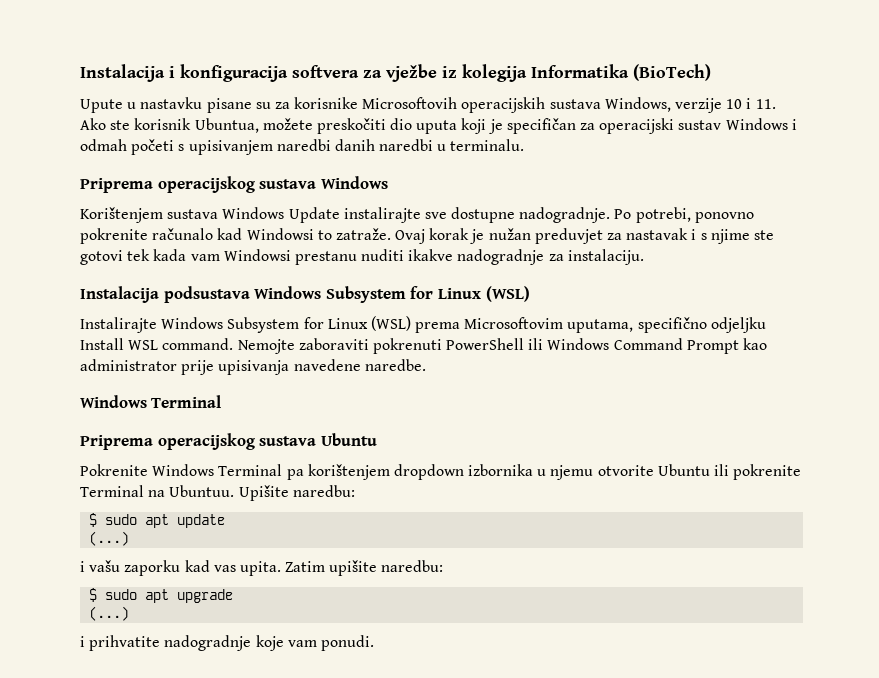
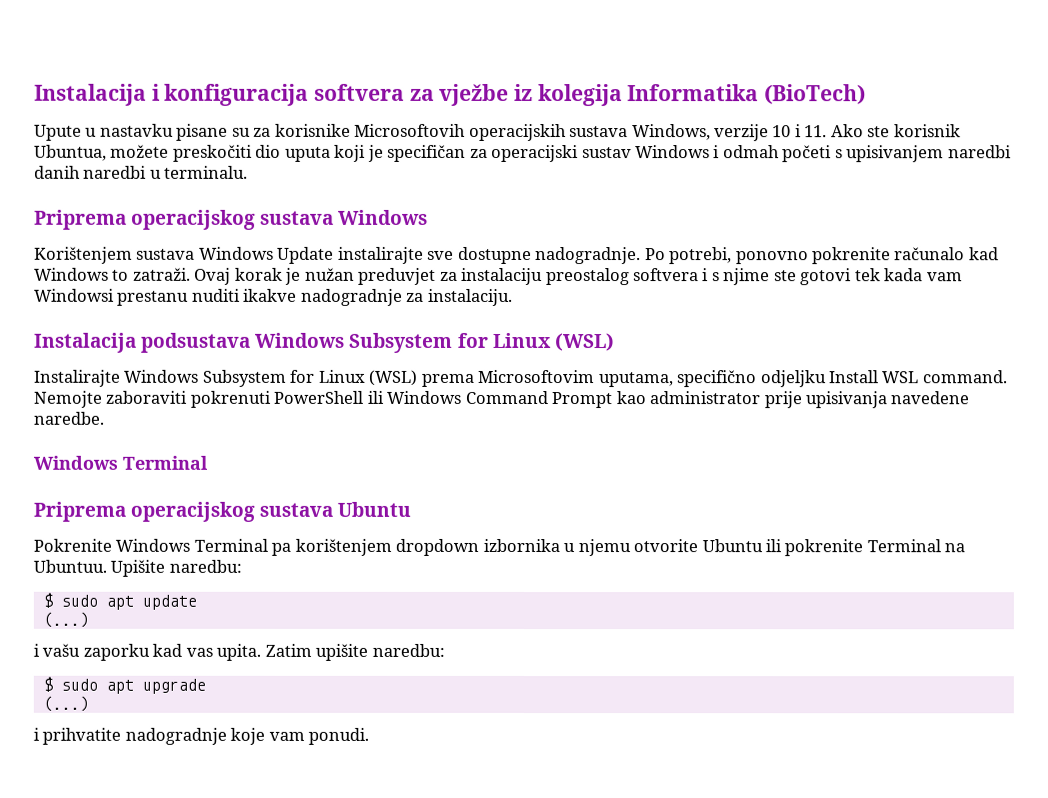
[246,228,391,240] Windowsi to zatraže. -> [34,267,191,281] Windows to zatraži.
[626,228,689,240] nastavak -> [461,267,700,286] instalaciju preostalog softvera

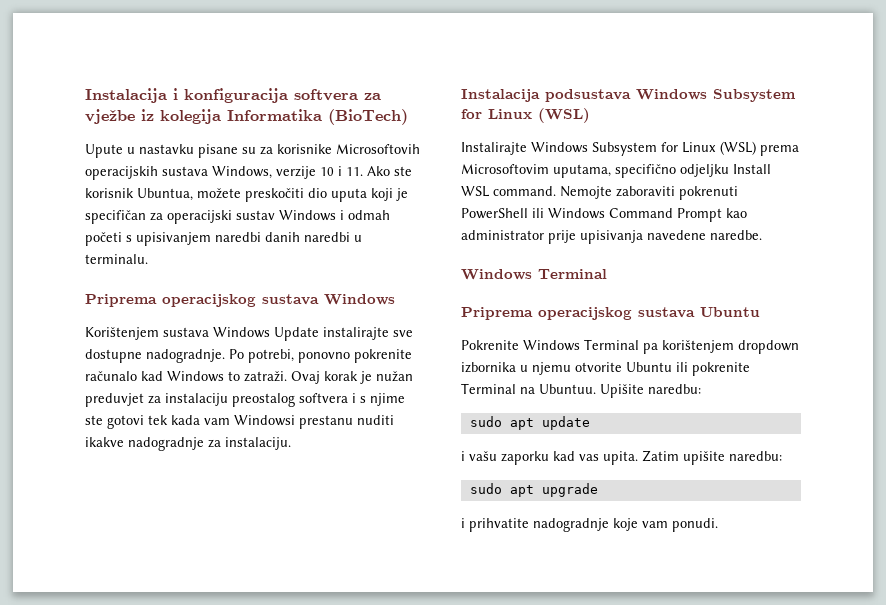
[42,592,53,608] $ -> (701, 389) none
[42,611,89,628] // (...) -> (590, 423) none
[42,676,53,692] $ -> (782, 456) none
[42,695,89,712] // (...) -> (598, 490) none

